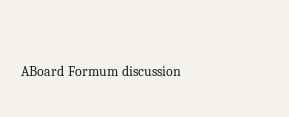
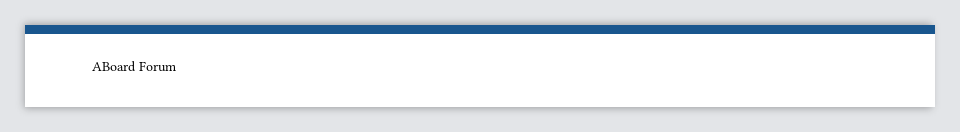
[67,65,181,76] Formum discussion -> [139,61,176,72] Forum

